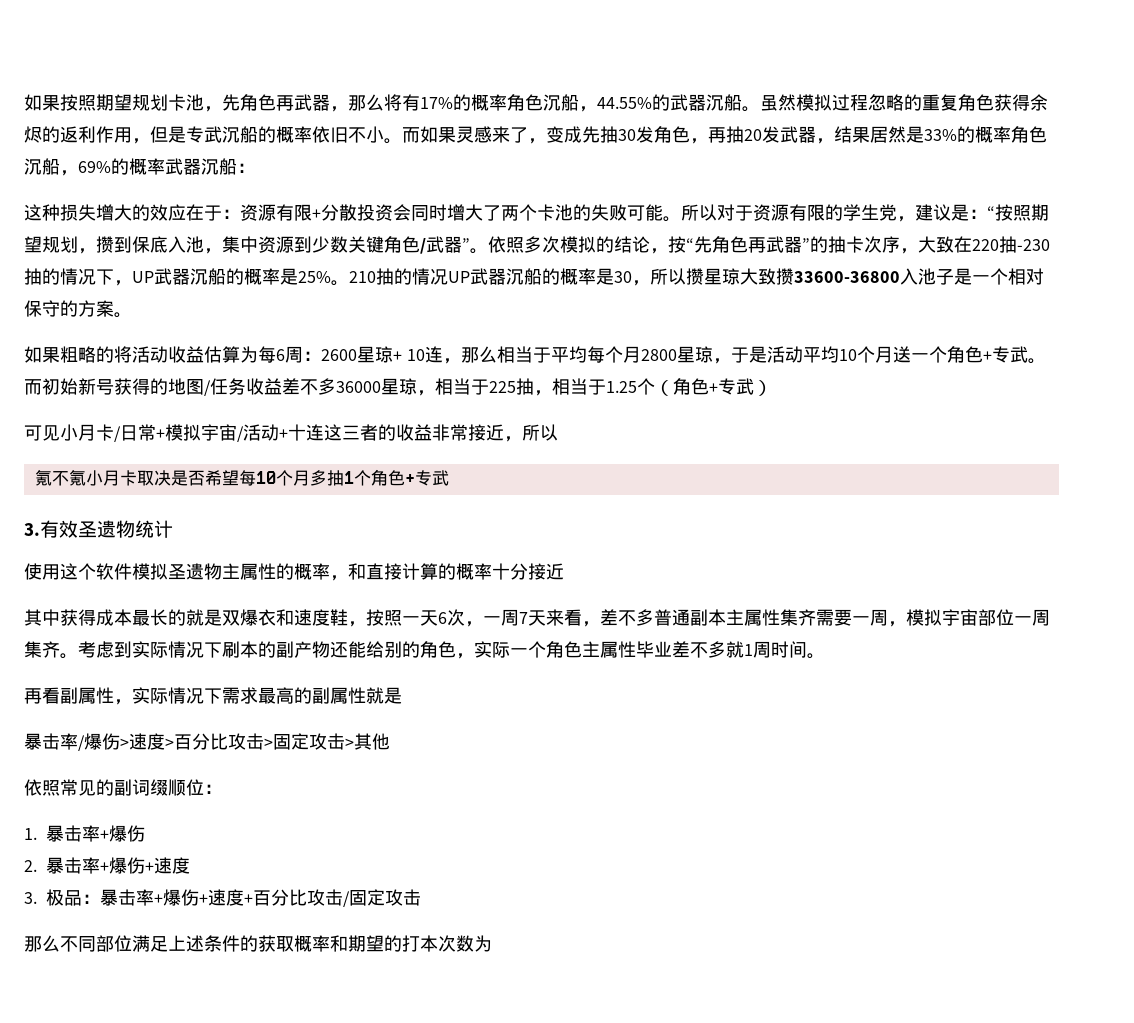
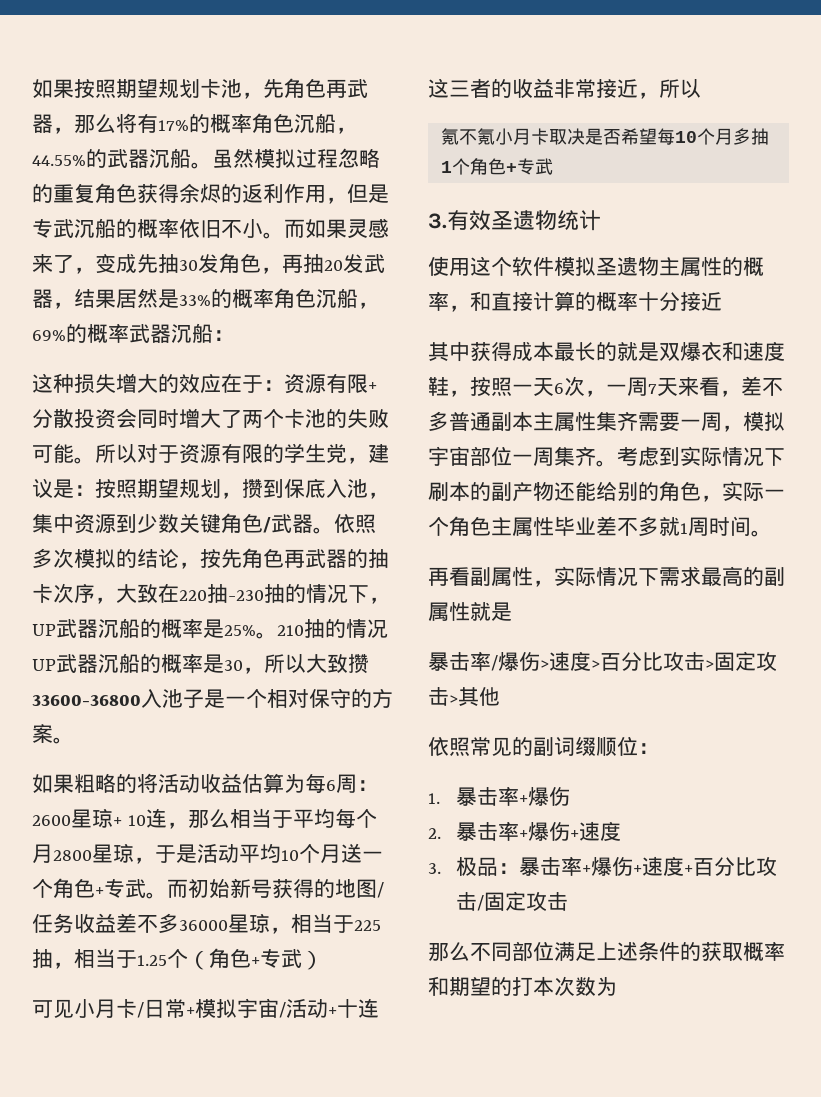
[987,206,995,219] “ -> (95, 490) none
[462,238,470,251] ” -> (313, 523) none
[686,236,810,253] “先角色再武器” -> [221,548,347,568] 先角色再武器
[686,268,740,285] 攒星琼 -> (306, 663) none

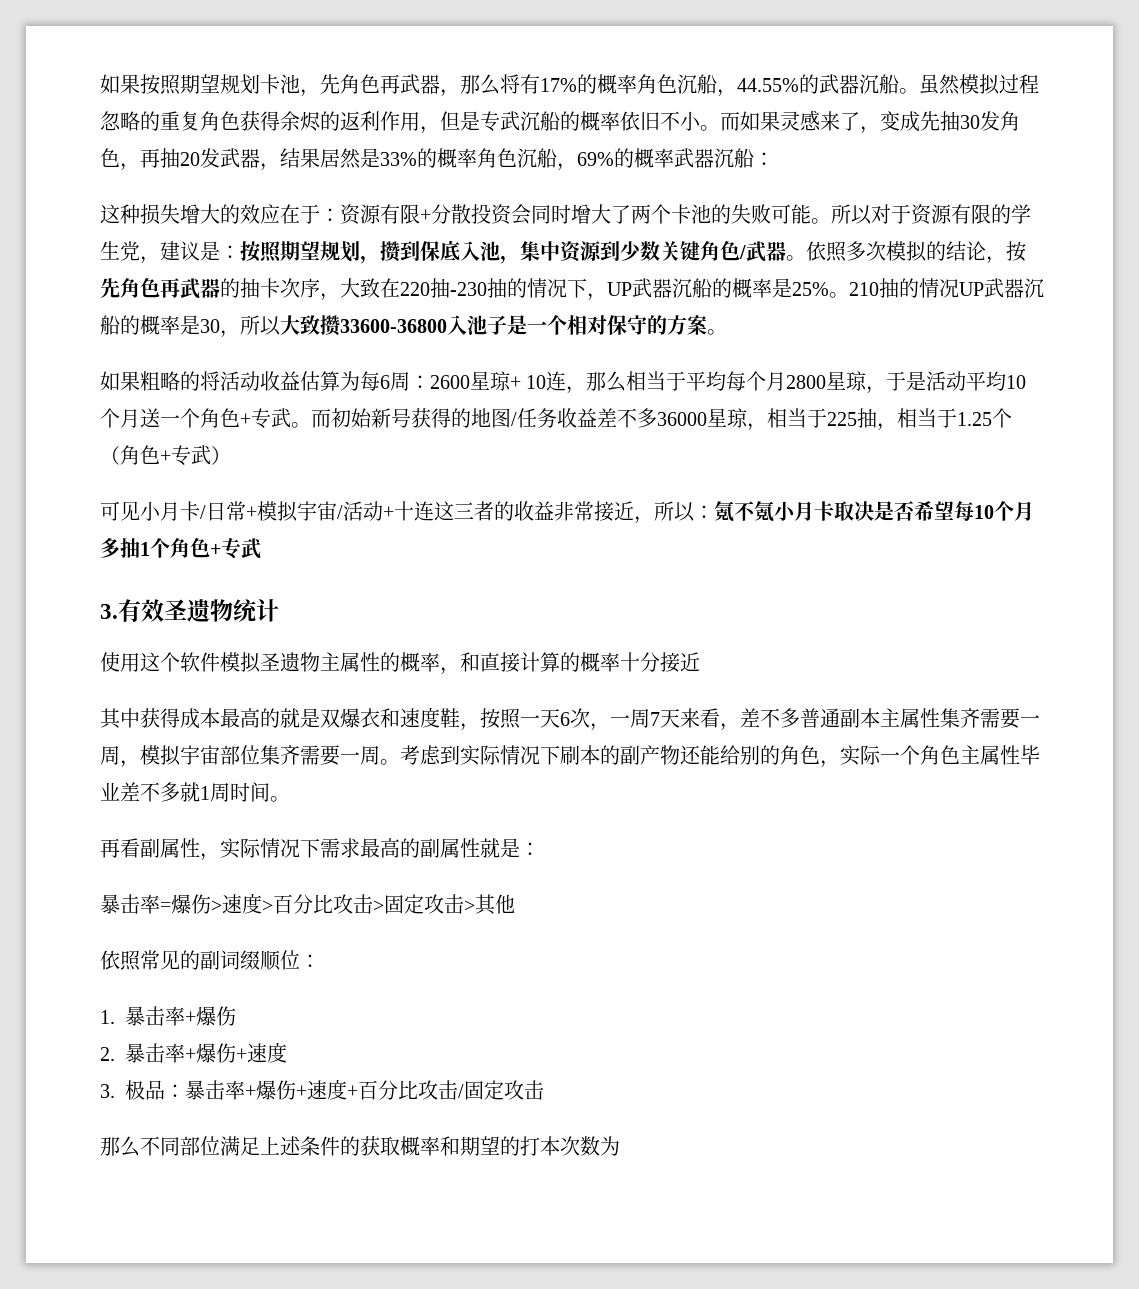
(701, 88) // -> [694,505,714,519] ：
[575,342,596,361] 长 -> [240,708,260,728] 高
[512,446,596,466] 一周集齐 -> [260,745,380,766] 集齐需要一周
[428,651,498,671] // 暴击率/ -> [520,842,540,856] [100,894,171,914] ： // 暴击率=

